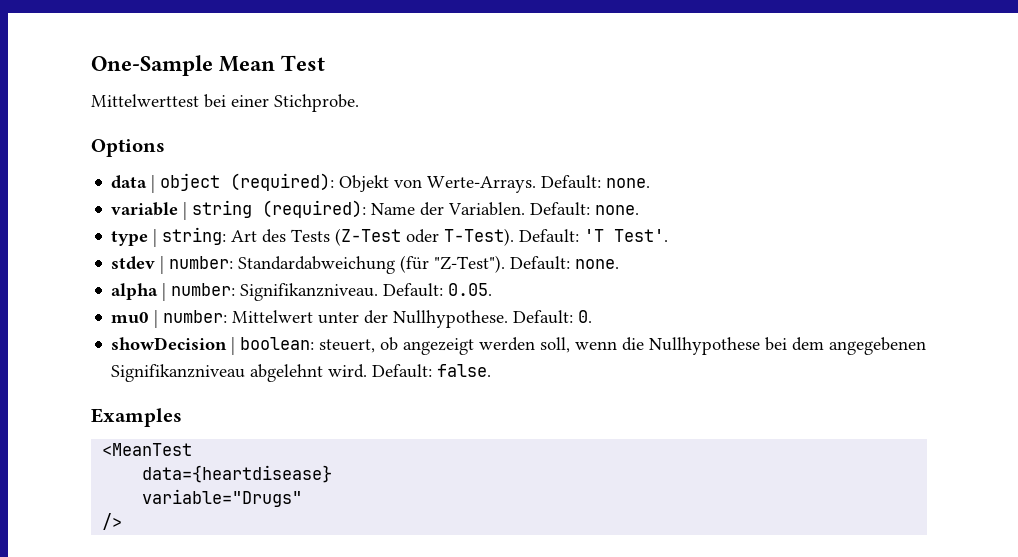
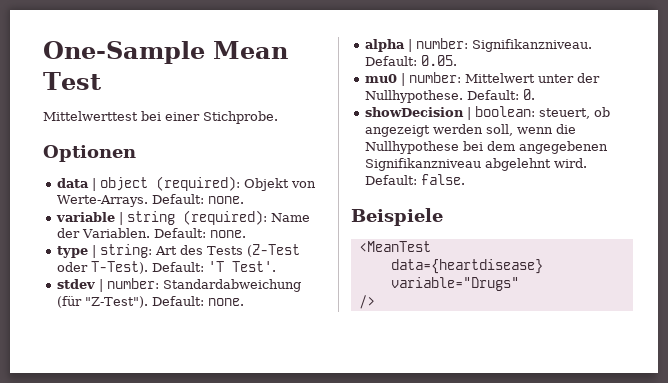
[91,139,165,157] Options -> [43,145,136,162] Optionen
[91,408,182,427] Examples -> [351,208,443,226] Beispiele

